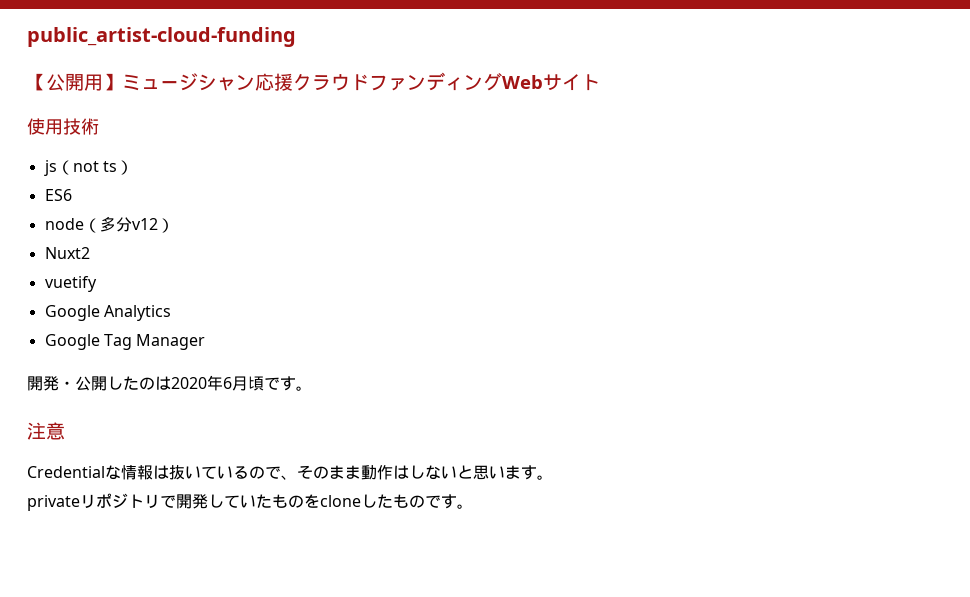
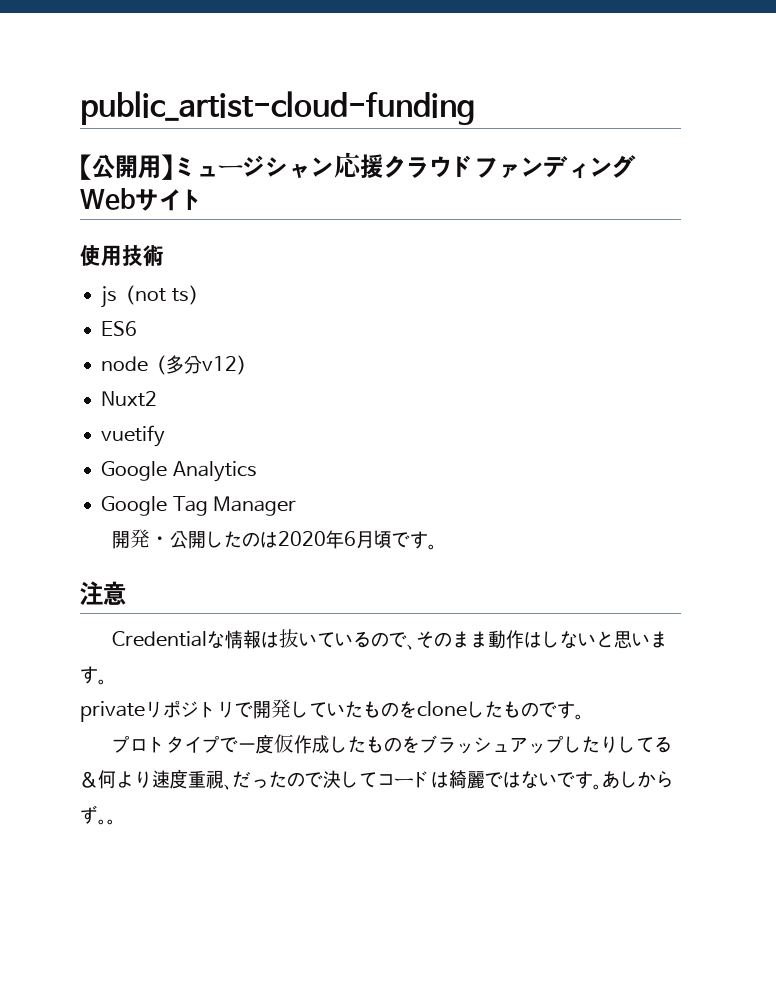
(473, 506) none -> [111,734,672,754] [80,769,674,790] [80,805,116,825] // プロトタイプで一度仮作成したものをブラッシュアップしたりしてる＆何より速度重視、だったので決してコードは綺麗ではないです。あしからず。。

